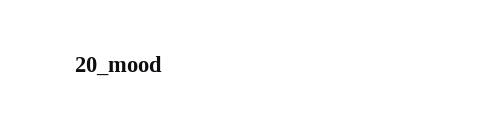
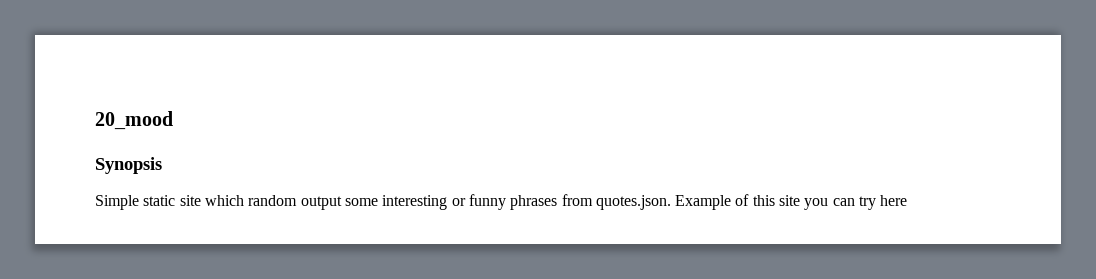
(162, 66) none -> [95,157,162,174] [95,194,908,210] // Synopsis // Simple static site which random output some interesting or funny phrases from quotes.json. Example of this site you can try here

